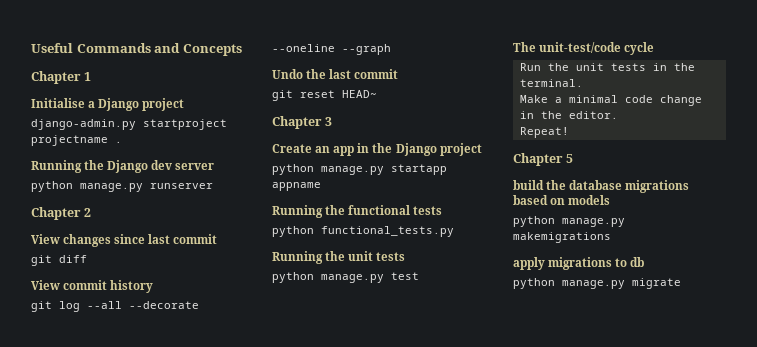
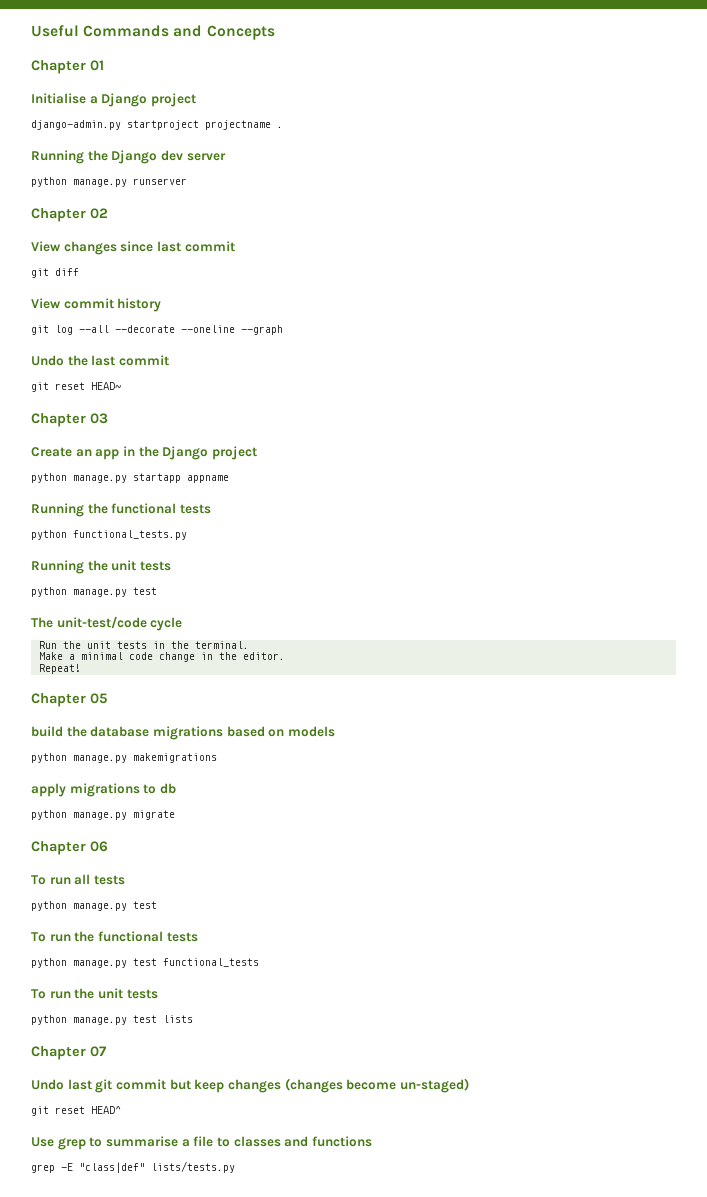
[84,72,92,81] 1 -> [90,60,104,71] 01
[84,208,92,217] 2 -> [90,208,108,219] 02
[325,117,333,126] 3 -> [90,413,108,424] 03
[566,154,574,163] 5 -> [90,693,107,704] 05
(681, 283) none -> [31,841,108,855] [31,874,125,885] [31,901,157,911] [31,931,198,942] [31,958,259,968] [31,988,158,999] [31,1015,193,1025] [31,1046,106,1060] [31,1078,469,1093] [31,1106,121,1116] [31,1136,372,1150] [31,1161,235,1173] // Chapter 06 // To run all tests // python manage.py test // To run the functional tests // python manage.py test functional_tests // To run the unit tests // python manage.py test lists // Chapter 07 // Undo last git commit but keep changes (changes become un-staged) // git reset HEAD^ // Use grep to summarise a file to classes and functions // grep -E "class|def" lists/tests.py

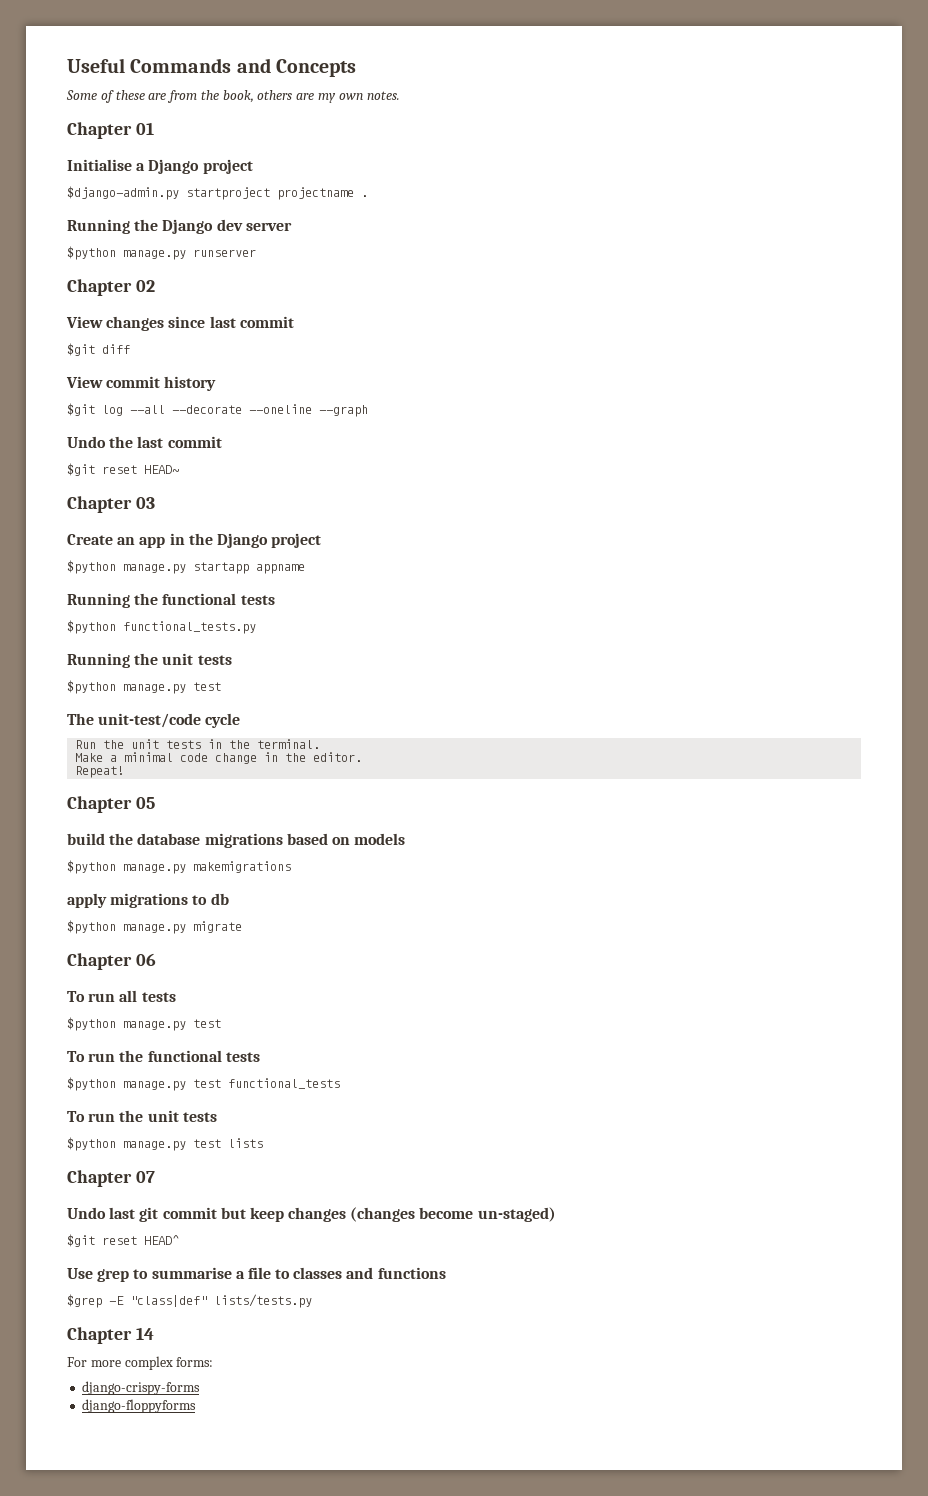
(275, 32) none -> [66,90,400,103] // Some of these are from the book, others are my own notes.
[31,120,121,130] django-admin.py -> [67,186,179,200] $django-admin.py
[31,177,67,187] python -> [67,246,116,260] $python
[31,268,49,278] git -> [67,343,95,356] $git
[31,325,49,335] git -> [67,403,95,416] $git
[31,382,49,392] git -> [67,463,95,476] $git
[31,473,67,483] python -> [67,560,116,574] $python
[31,530,67,540] python -> [67,620,116,634] $python
[31,587,67,597] python -> [67,680,116,694] $python
[31,753,67,763] python -> [67,860,116,874] $python
[31,810,67,820] python -> [67,920,116,934] $python
[31,901,67,911] python -> [67,1017,116,1031] $python
[31,958,67,968] python -> [67,1077,116,1091] $python
[31,1015,67,1025] python -> [67,1137,116,1151] $python
[31,1106,49,1116] git -> [67,1234,95,1247] $git
[31,1164,55,1173] grep -> [67,1294,102,1308] $grep
(235, 1167) none -> [67,1327,154,1344] [67,1356,214,1370] [82,1381,201,1395] [82,1399,197,1413] // Chapter 14 // For more complex forms: // django-crispy-forms // django-floppyforms

